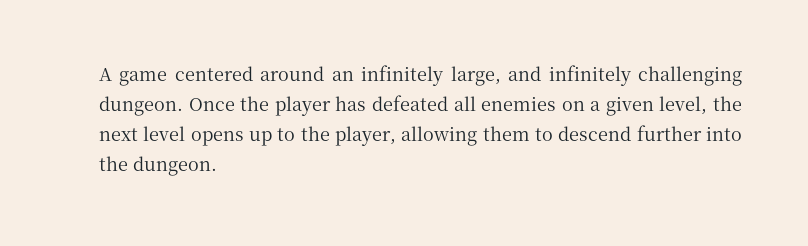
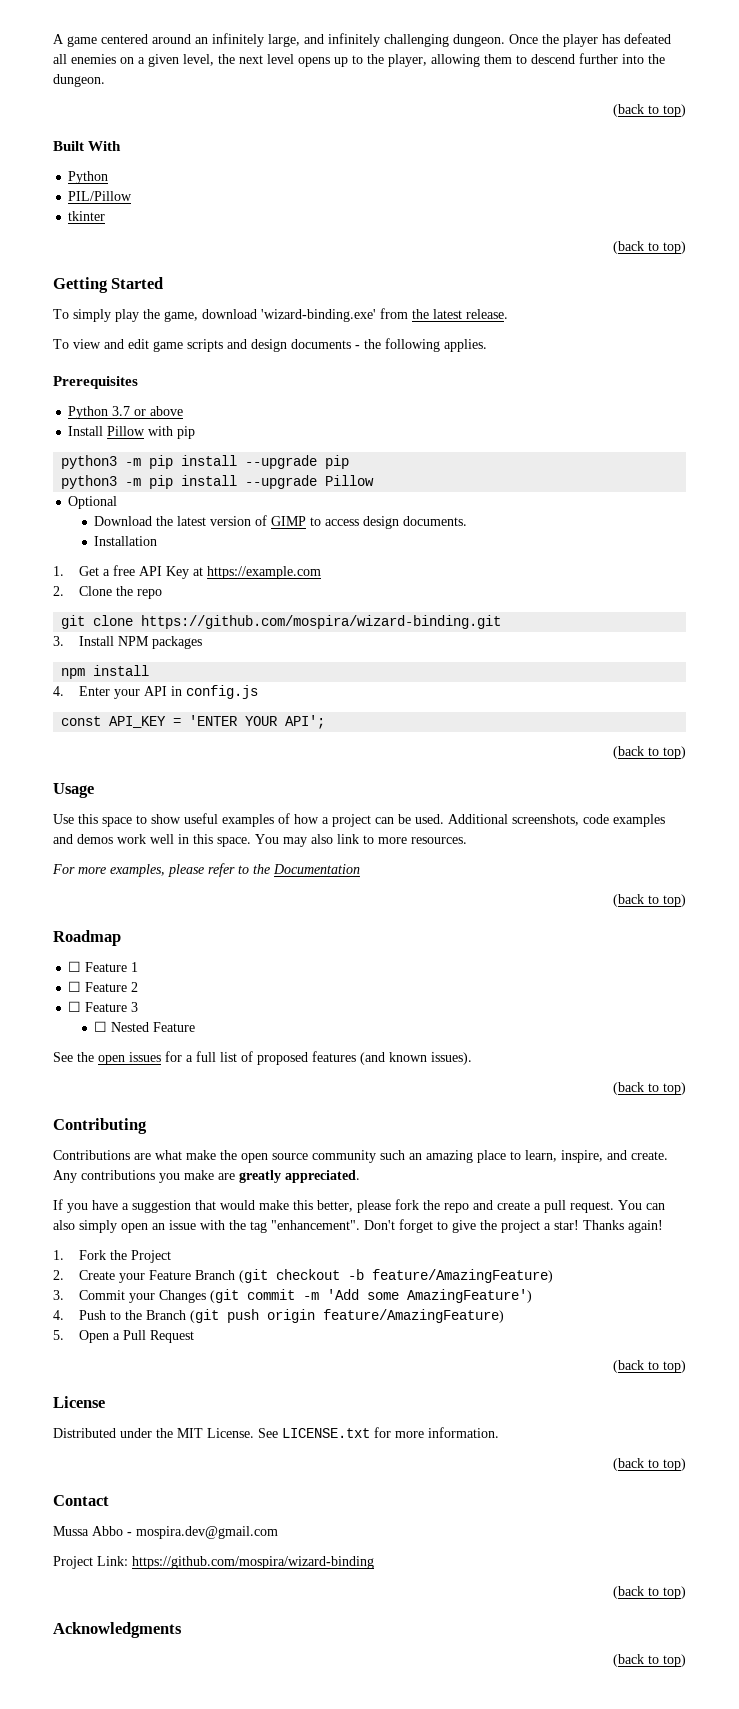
(217, 166) none -> [613,104,686,117] [53,141,122,151] [68,171,109,184] [68,191,133,201] [68,211,106,221] [613,241,686,254] [53,277,164,293] [53,308,508,322] [53,338,487,352] [53,376,138,389] [68,406,184,419] [68,426,196,439] [61,455,350,469] [61,475,375,489] [68,496,118,509] [94,515,468,529] [94,536,158,546] [53,565,321,579] [53,586,162,599] [61,615,502,629] [53,636,202,649] [61,665,150,679] [53,685,258,699] [61,715,326,729] [613,746,686,759] [53,783,94,798] [53,813,665,827] [53,834,467,847] [52,863,360,877] [613,894,686,907] [53,930,121,946] [68,961,139,972] [68,981,139,992] [68,1001,139,1012] [94,1021,196,1032] [53,1051,472,1065] [613,1082,686,1095] [53,1118,147,1134] [53,1150,668,1163] [53,1170,360,1183] [53,1199,665,1213] [53,1219,663,1233] [53,1250,171,1263] [53,1269,553,1283] [53,1289,532,1303] [53,1309,504,1323] [53,1330,194,1343] [613,1360,686,1373] [53,1396,105,1408] [53,1427,499,1438] [613,1458,686,1471] [53,1495,109,1506] [53,1526,278,1539] [53,1556,374,1569] [613,1586,686,1599] [53,1622,182,1638] [613,1654,686,1667] // (back to top) // Built With // Python // PIL/Pillow // tkinter // (back to top) // Getting Started // To simply play the game, download 'wizard-binding.exe' from the latest release. // To view and edit game scripts and design documents - the following applies. // Prerequisites // Python 3.7 or above // Install Pillow with pip // python3 -m pip install --upgrade pip // python3 -m pip install --upgrade Pillow // Optional // Download the latest version of GIMP to access design documents. // Installation // 1. Get a free API Key at https://example.com // 2. Clone the repo // git clone https://github.com/mospira/wizard-binding.git // 3. Install NPM packages // npm install // 4. Enter your API in config.js // const API_KEY = 'ENTER YOUR API'; // (back to top) // Usage // Use this space to show useful examples of how a project can be used. Additional screenshots, code examples and demos work well in this space. You may also link to more resources. // For more examples, please refer to the Documentation // (back to top) // Roadmap // ☐ Feature 1 // ☐ Feature 2 // ☐ Feature 3 // ☐ Nested Feature // See the open issues for a full list of proposed features (and known issues). // (back to top) // Contributing // Contributions are what make the open source community such an amazing place to learn, inspire, and create. Any contributions you make are greatly appreciated. // If you have a suggestion that would make this better, please fork the repo and create a pull request. You can also simply open an issue with the tag "enhancement". Don't forget to give the project a star! Thanks again! // 1. Fork the Project // 2. Create your Feature Branch (git checkout -b feature/AmazingFeature) // 3. Commit your Changes (git commit -m 'Add some AmazingFeature') // 4. Push to the Branch (git push origin feature/AmazingFeature) // 5. Open a Pull Request // (back to top) // License // Distributed under the MIT License. See LICENSE.txt for more information. // (back to top) // Contact // Mussa Abbo - mospira.dev@gmail.com // Project Link: https://github.com/mospira/wizard-binding // (back to top) // Acknowledgments // (back to top)

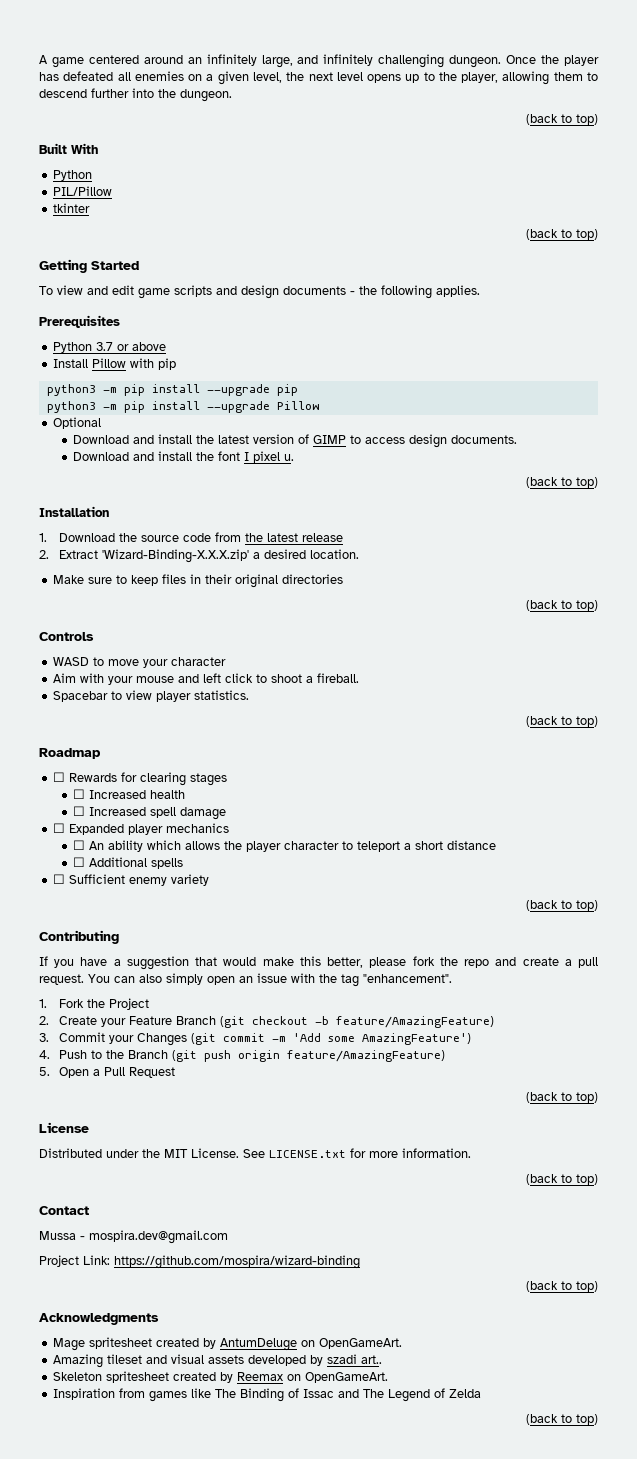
[53,308,508,322] // To simply play the game, download 'wizard-binding.exe' from the latest release. -> (139, 265) none
(153, 521) none -> [133,434,193,444] and install
[94,536,158,546] [53,565,321,579] [53,586,162,599] [61,615,502,629] [53,636,202,649] [61,665,150,679] [53,685,258,699] [61,715,326,729] [613,746,686,759] [53,783,94,798] [53,813,665,827] [53,834,467,847] [52,863,360,877] Installation // 1. Get a free API Key at https://example.com // 2. Clone the repo // git clone https://github.com/mospira/wizard-binding.git // 3. Install NPM packages // npm install // 4. Enter your API in config.js // const API_KEY = 'ENTER YOUR API'; // (back to top) // Usage // Use this space to show useful examples of how a project can be used. Additional screenshots, code examples and demos work well in this space. You may also link to more resources. // For more examples, please refer to the Documentation -> [73,451,295,463] [526,477,598,488] [39,506,109,517] [39,532,344,542] [39,549,360,563] [52,574,343,588] [526,600,598,611] [39,632,94,641] [52,657,226,668] [52,673,359,685] [52,690,249,702] Download and install the font I pixel u. // (back to top) // Installation // 1. Download the source code from the latest release // 2. Extract 'Wizard-Binding-X.X.X.zip' a desired location. // Make sure to keep files in their original directories // (back to top) // Controls // WASD to move your character // Aim with your mouse and left click to shoot a fireball. // Spacebar to view player statistics.
[85,962,139,972] [68,981,139,992] [68,1001,139,1012] [94,1021,196,1032] [53,1051,472,1065] [613,1082,686,1095] [53,1118,147,1134] [53,1150,668,1163] [53,1170,360,1183] Feature 1 // ☐ Feature 2 // ☐ Feature 3 // ☐ Nested Feature // See the open issues for a full list of proposed features (and known issues). // (back to top) // Contributing // Contributions are what make the open source community such an amazing place to learn, inspire, and create. Any contributions you make are greatly appreciated. -> [68,772,227,786] [73,789,186,799] [73,806,227,820] [52,823,229,835] [73,840,497,852] [73,857,184,869] [52,874,209,886] [526,900,598,911] [39,930,119,944] Rewards for clearing stages // ☐ Increased health // ☐ Increased spell damage // ☐ Expanded player mechanics // ☐ An ability which allows the player character to teleport a short distance // ☐ Additional spells // ☐ Sufficient enemy variety // (back to top) // Contributing
[364,1219,663,1233] Don't forget to give the project a star! Thanks again! -> (452, 978) none
[92,1526,123,1536] Abbo -> (76, 1235) none
(182, 1630) none -> [52,1337,402,1351] [52,1354,382,1368] [52,1371,388,1383] [52,1388,481,1402] // Mage spritesheet created by AntumDeluge on OpenGameArt. // Amazing tileset and visual assets developed by szadi art.. // Skeleton spritesheet created by Reemax on OpenGameArt. // Inspiration from games like The Binding of Issac and The Legend of Zelda

